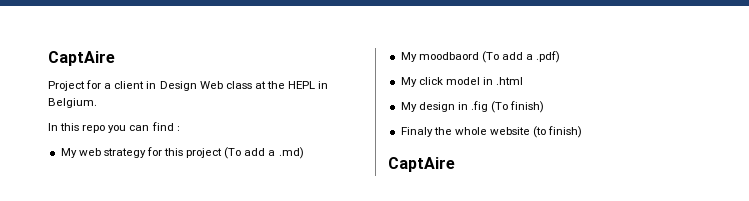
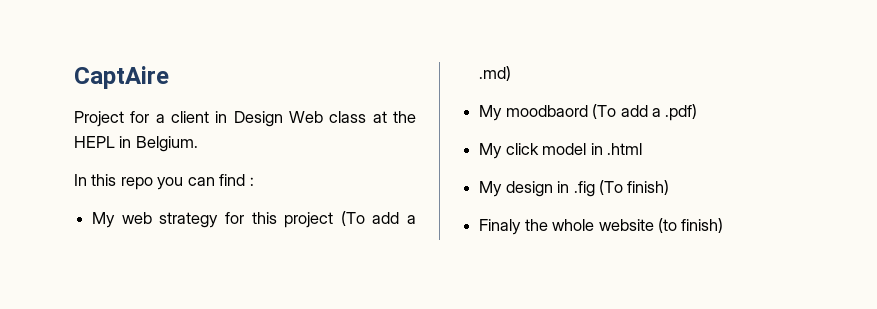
[388,157,455,172] // CaptAire -> (724, 225) none

